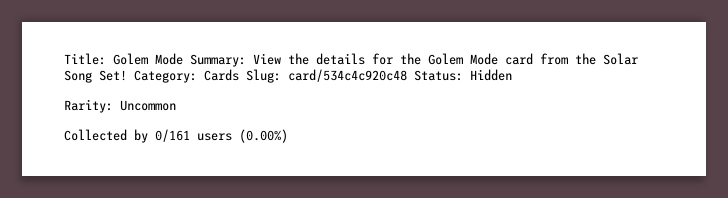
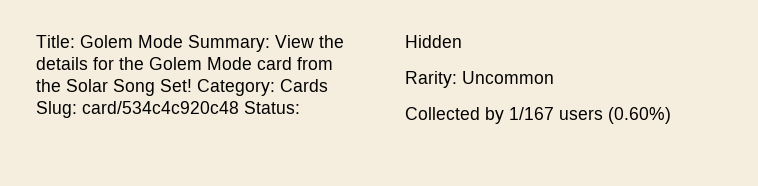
[155,129,288,143] 0/161 users (0.00%) -> [509,107,671,124] 1/167 users (0.60%)

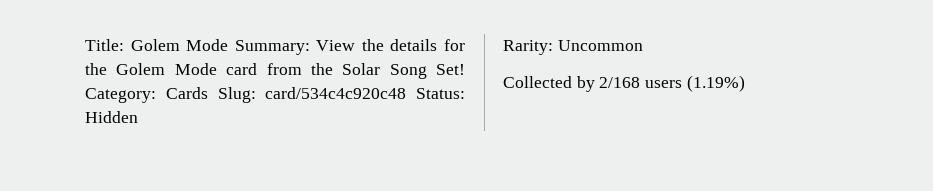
[509,107,671,124] 1/167 users (0.60%) -> [599,75,745,92] 2/168 users (1.19%)

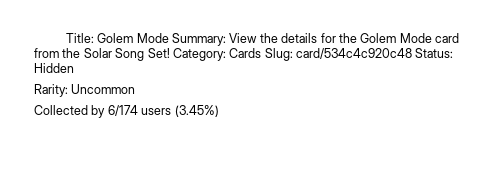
[599,75,745,92] 2/168 users (1.19%) -> [107,105,219,117] 6/174 users (3.45%)

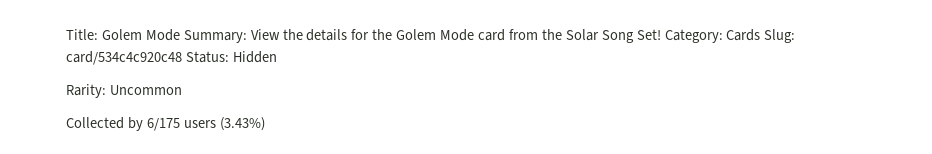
[107,105,219,117] 6/174 users (3.45%) -> [146,117,265,131] 6/175 users (3.43%)

